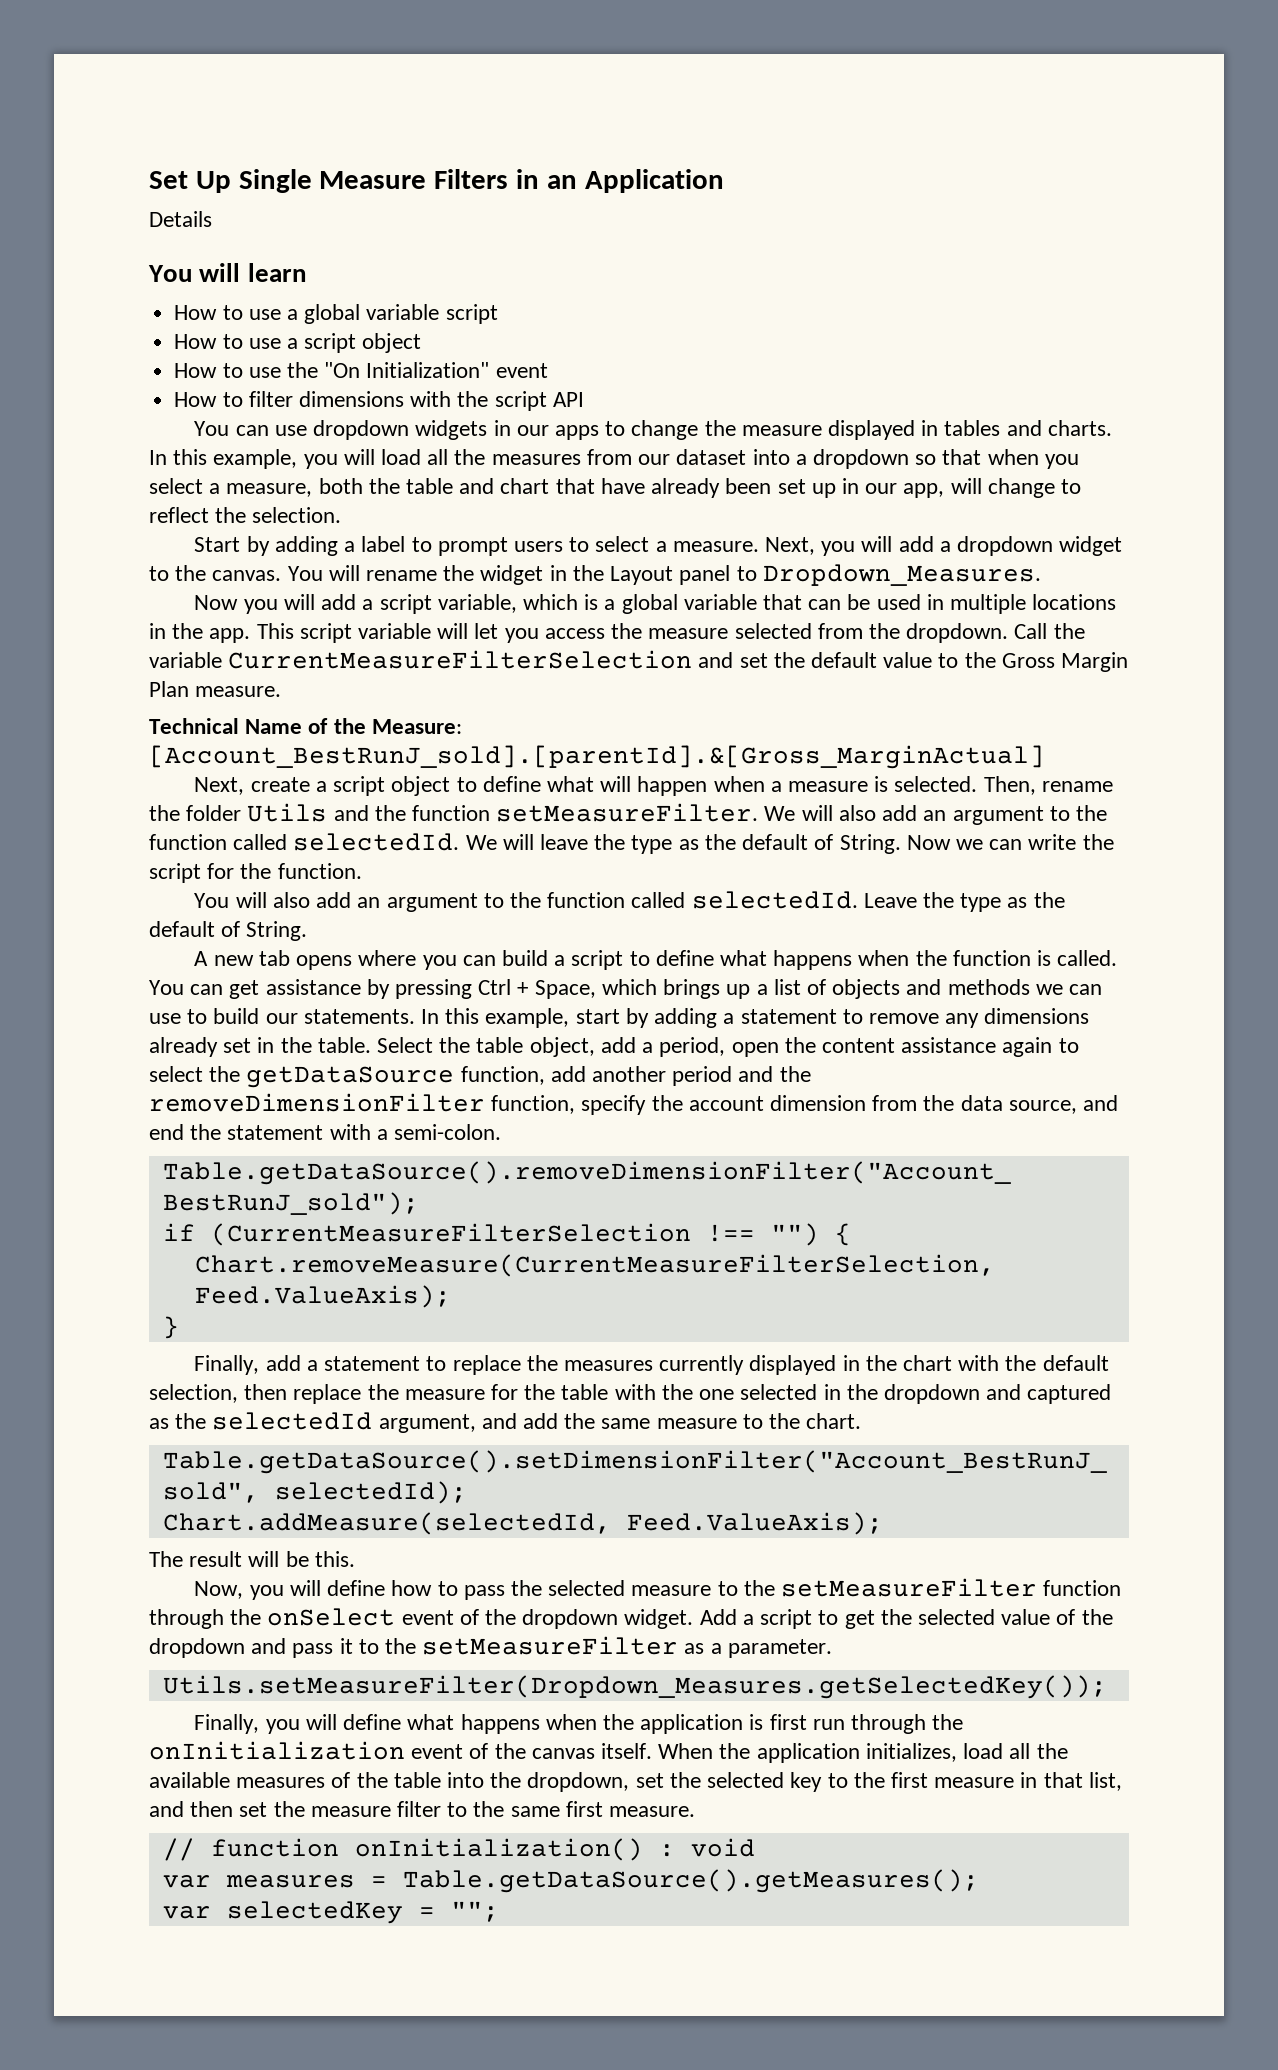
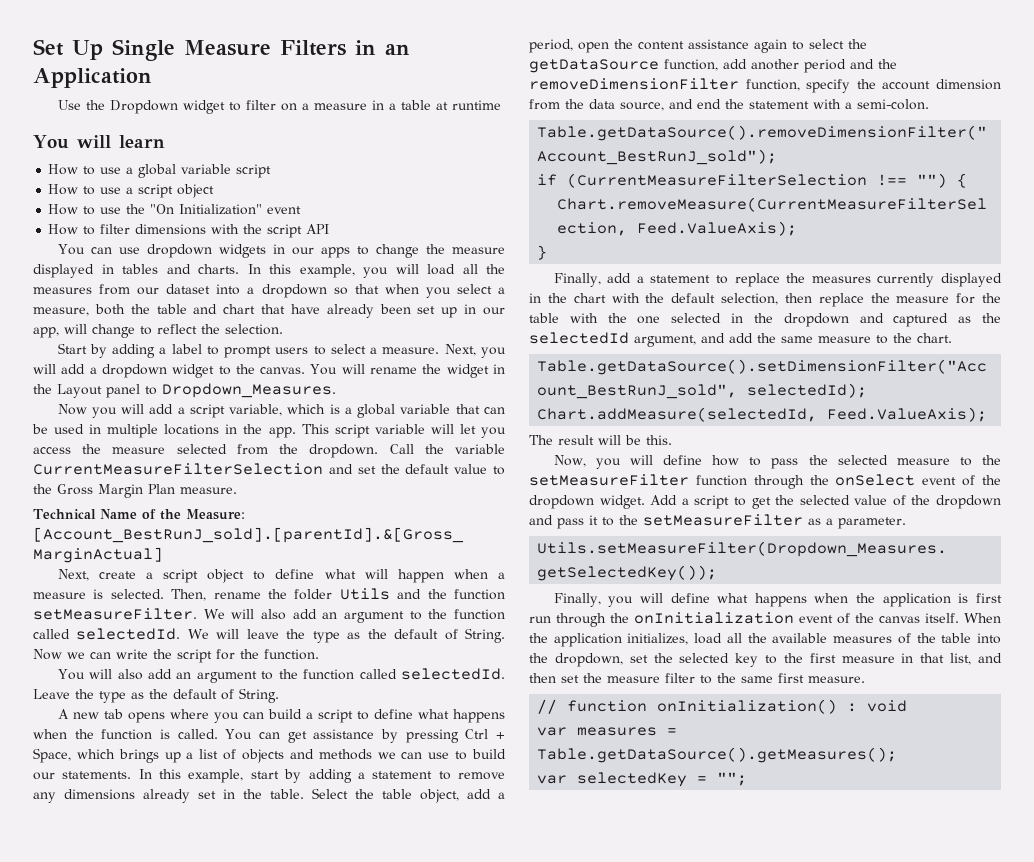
[149,211,212,227] Details -> [57,100,501,114] Use the Dropdown widget to filter on a measure in a table at runtime

